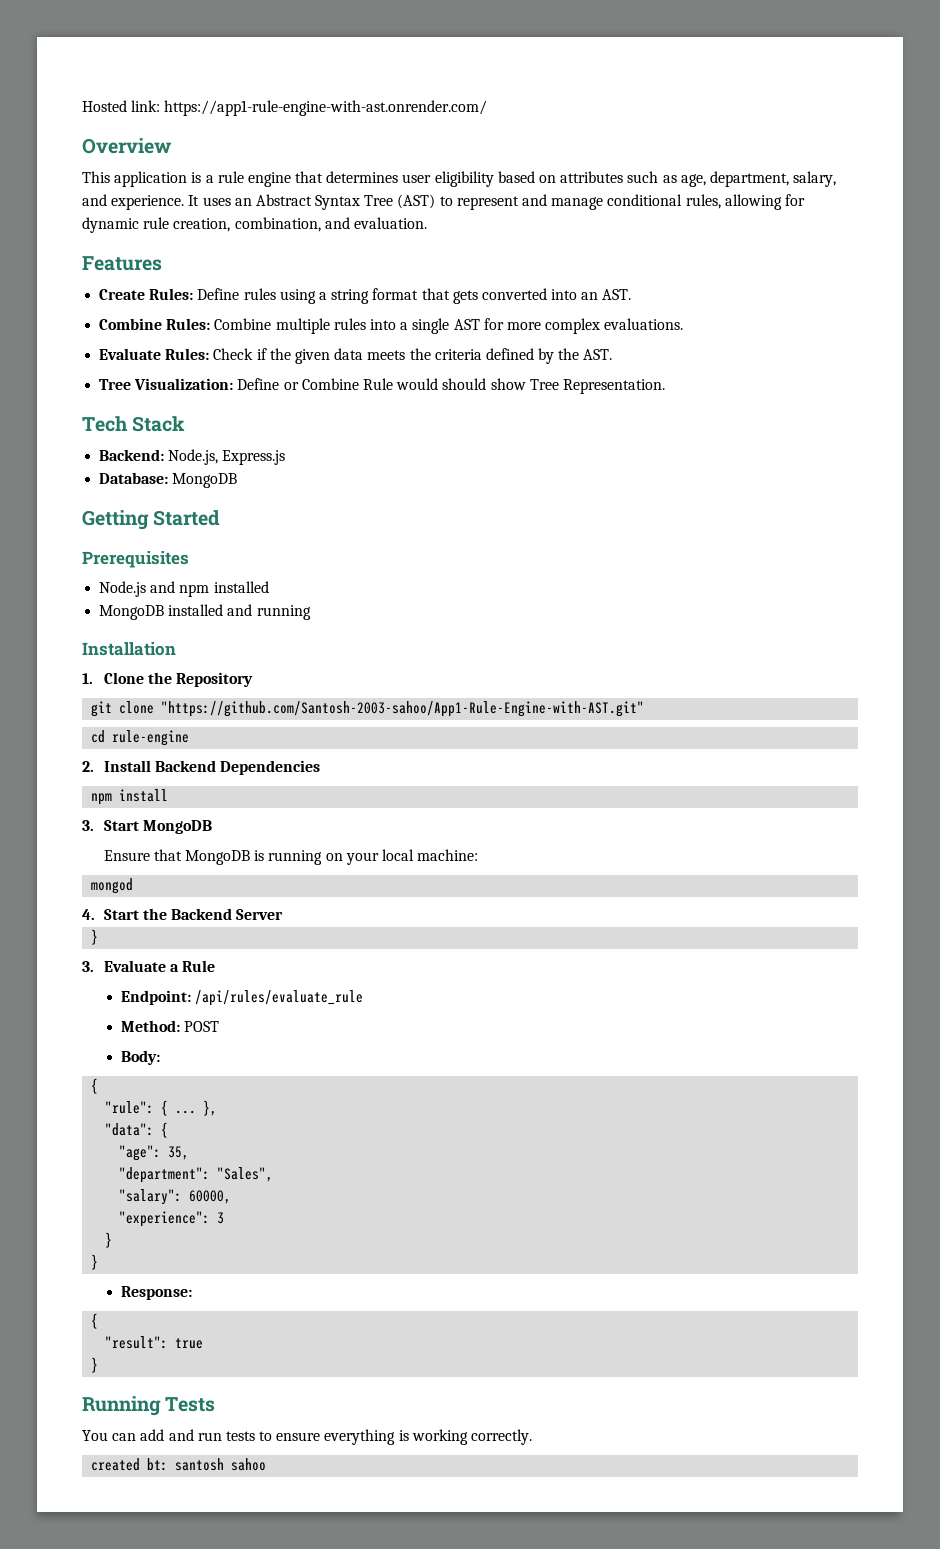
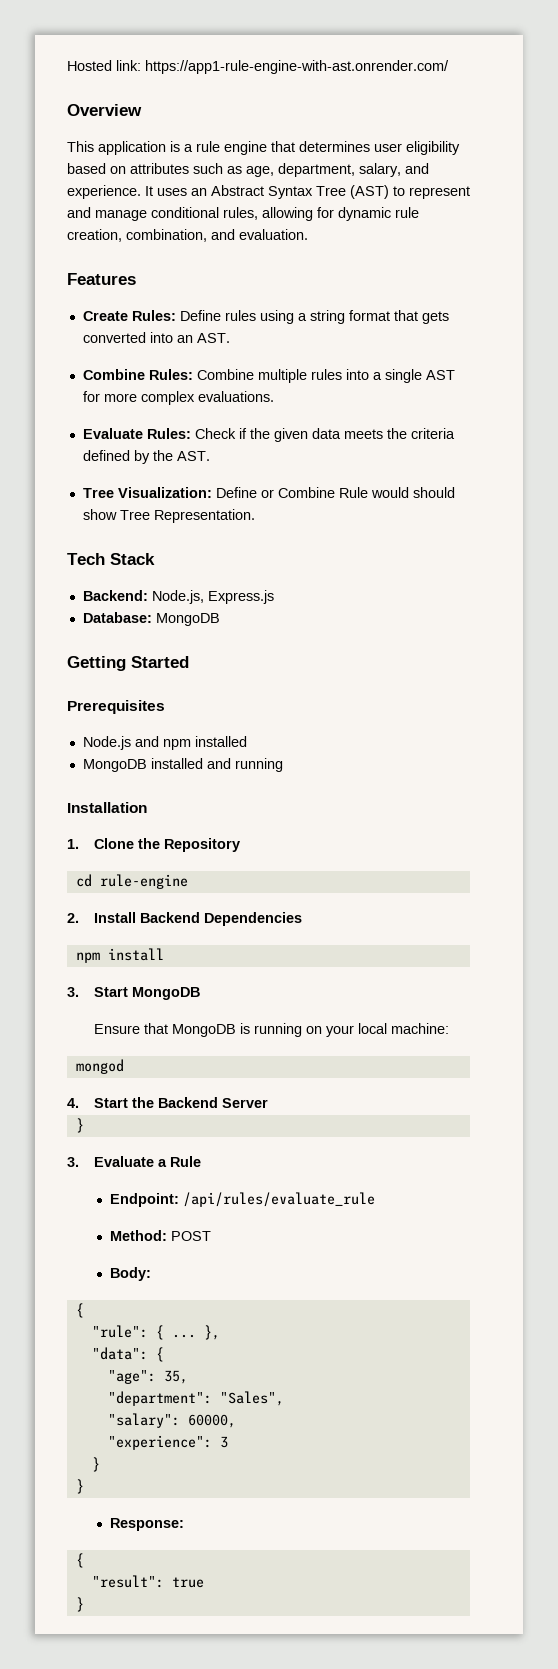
[91,701,645,717] // git clone "https://github.com/Santosh-2003-sahoo/App1-Rule-Engine-with-AST.git" -> (241, 845) none
[82,1396,216,1416] [82,1429,533,1445] [91,1458,267,1471] // Running Tests // You can add and run tests to ensure everything is working correctly. // created bt: santosh sahoo -> (84, 1604) none

